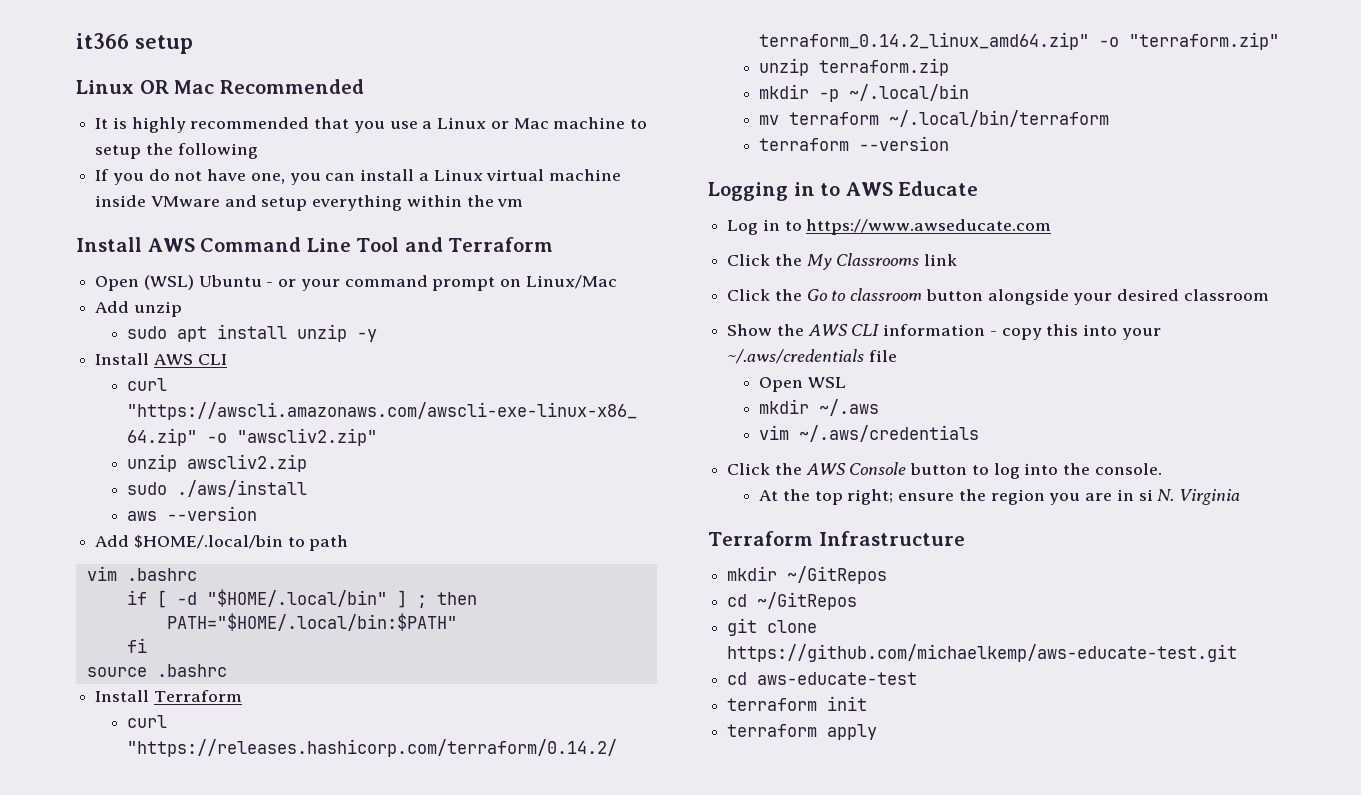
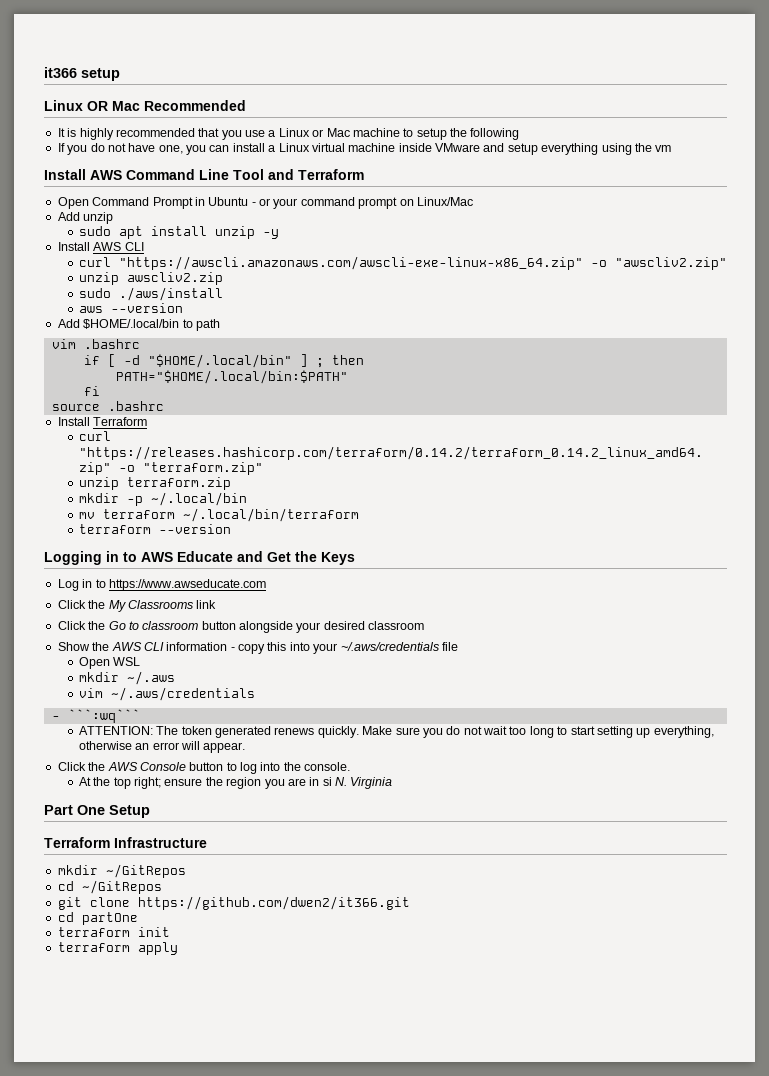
[406,195,462,207] within -> [601,143,632,155] using
[143,275,194,290] (WSL) -> [92,197,205,209] Command Prompt in
(979, 188) none -> [237,551,355,565] and Get the Keys
(980, 433) none -> [51,709,140,723] [78,726,714,738] [78,741,246,753] // - ```:wq``` // ATTENTION: The token generated renews quickly. Make sure you do not wait too long to start setting up everything, otherwise an error will appear.
(1240, 497) none -> [44,805,150,818] // Part One Setup
[727,644,1238,662] [727,672,918,685] https://github.com/michaelkemp/aws-educate-test.git // cd aws-educate-test -> [137,896,410,910] [57,912,138,925] https://github.com/dwen2/it366.git // cd partOne

